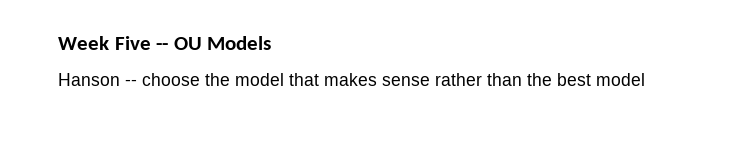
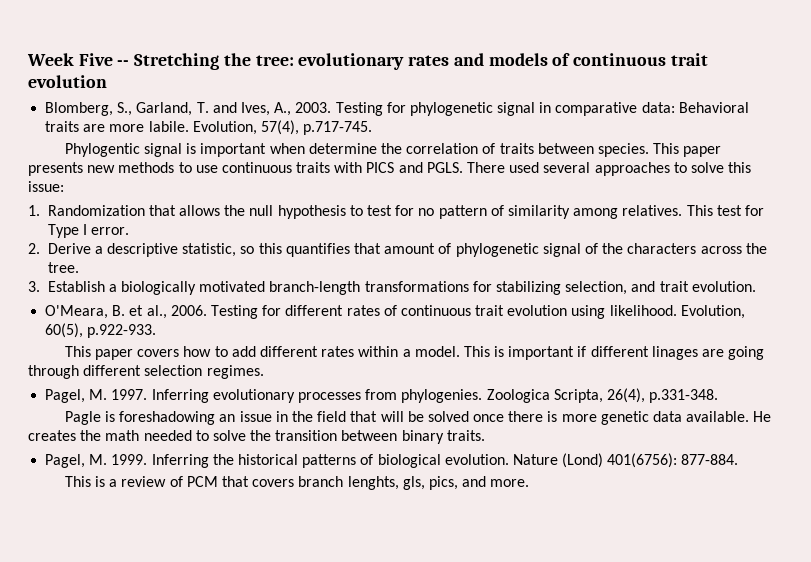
[173,36,272,50] [58,73,645,86] OU Models // Hanson -- choose the model that makes sense rather than the best model -> [134,53,708,70] [28,75,107,88] [45,102,749,116] [45,120,373,135] [64,143,722,157] [28,162,752,176] [28,181,64,192] [28,205,764,219] [47,224,130,238] [28,243,767,257] [47,262,79,273] [28,281,756,295] [45,305,745,319] [45,323,157,338] [64,346,765,360] [28,365,264,379] [45,388,719,403] [64,411,772,425] [28,430,485,444] [45,453,739,468] [64,476,530,490] Stretching the tree: evolutionary rates and models of continuous trait evolution // Blomberg, S., Garland, T. and Ives, A., 2003. Testing for phylogenetic signal in comparative data: Behavioral traits are more labile. Evolution, 57(4), p.717-745. // Phylogentic signal is important when determine the correlation of traits between species. This paper presents new methods to use continuous traits with PICS and PGLS. There used several approaches to solve this issue: // 1. Randomization that allows the null hypothesis to test for no pattern of similarity among relatives. This test for Type I error. // 2. Derive a descriptive statistic, so this quantifies that amount of phylogenetic signal of the characters across the tree. // 3. Establish a biologically motivated branch-length transformations for stabilizing selection, and trait evolution. // O'Meara, B. et al., 2006. Testing for different rates of continuous trait evolution using likelihood. Evolution, 60(5), p.922-933. // This paper covers how to add different rates within a model. This is important if different linages are going through different selection regimes. // Pagel, M. 1997. Inferring evolutionary processes from phylogenies. Zoologica Scripta, 26(4), p.331-348. // Pagle is foreshadowing an issue in the field that will be solved once there is more genetic data available. He creates the math needed to solve the transition between binary traits. // Pagel, M. 1999. Inferring the historical patterns of biological evolution. Nature (Lond) 401(6756): 877-884. // This is a review of PCM that covers branch lenghts, gls, pics, and more.

